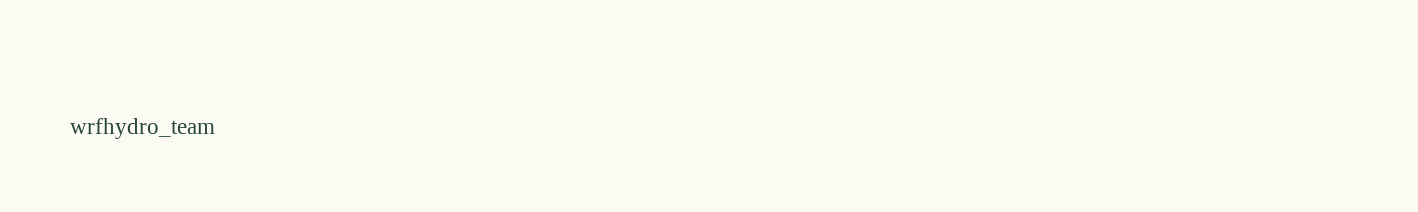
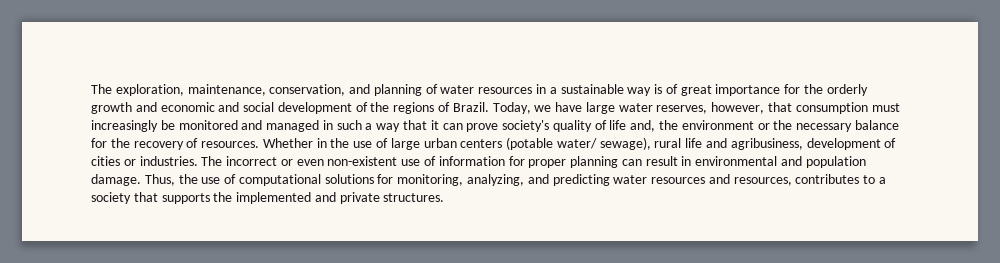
[70,118,215,139] wrfhydro_team -> [91,84,868,96] [91,102,900,114] [91,120,899,132] [91,137,897,150] [91,156,866,168] [91,174,887,186] [91,192,445,204] The exploration, maintenance, conservation, and planning of water resources in a sustainable way is of great importance for the orderly growth and economic and social development of the regions of Brazil. Today, we have large water reserves, however, that consumption must increasingly be monitored and managed in such a way that it can prove society's quality of life and, the environment or the necessary balance for the recovery of resources. Whether in the use of large urban centers (potable water/ sewage), rural life and agribusiness, development of cities or industries. The incorrect or even non-existent use of information for proper planning can result in environmental and population damage. Thus, the use of computational solutions for monitoring, analyzing, and predicting water resources and resources, contributes to a society that supports the implemented and private structures.

